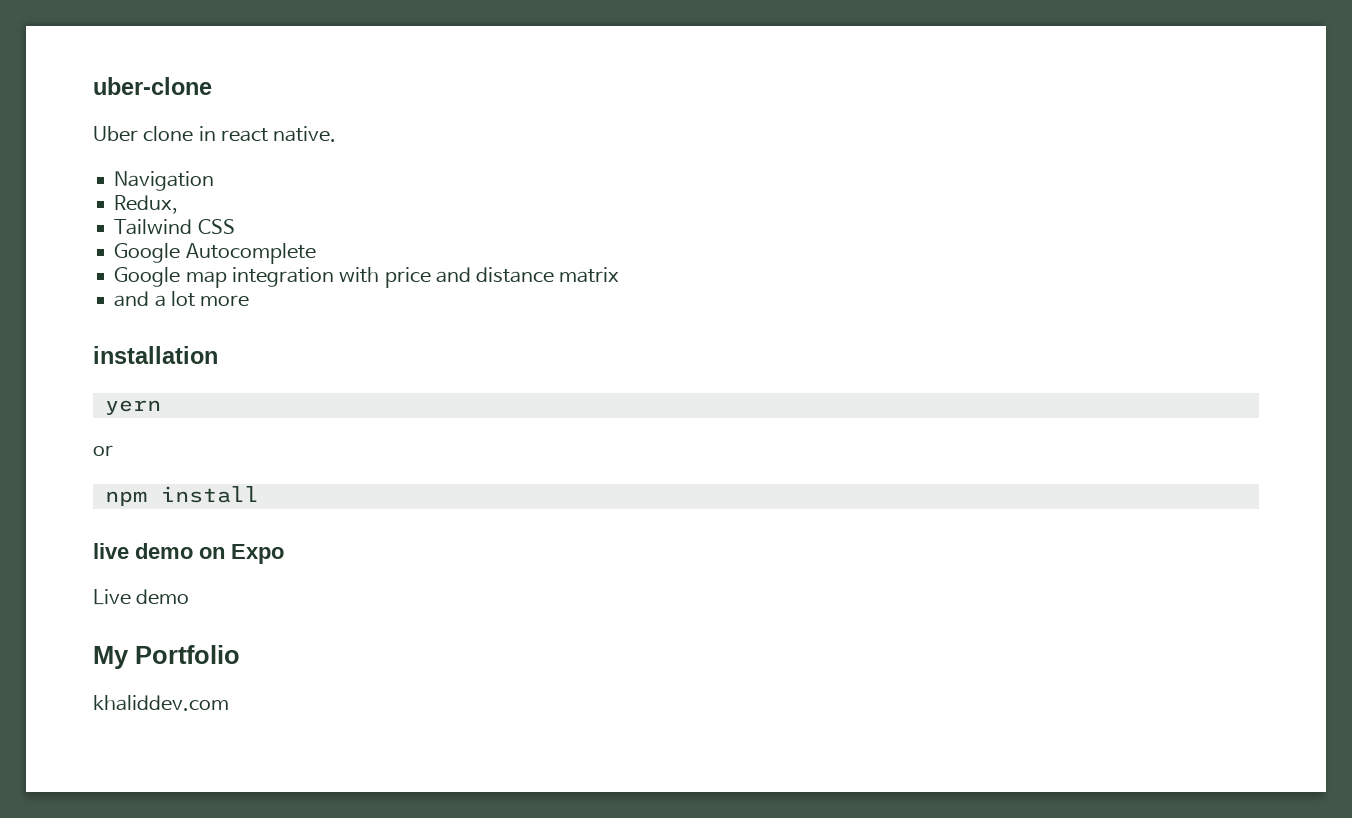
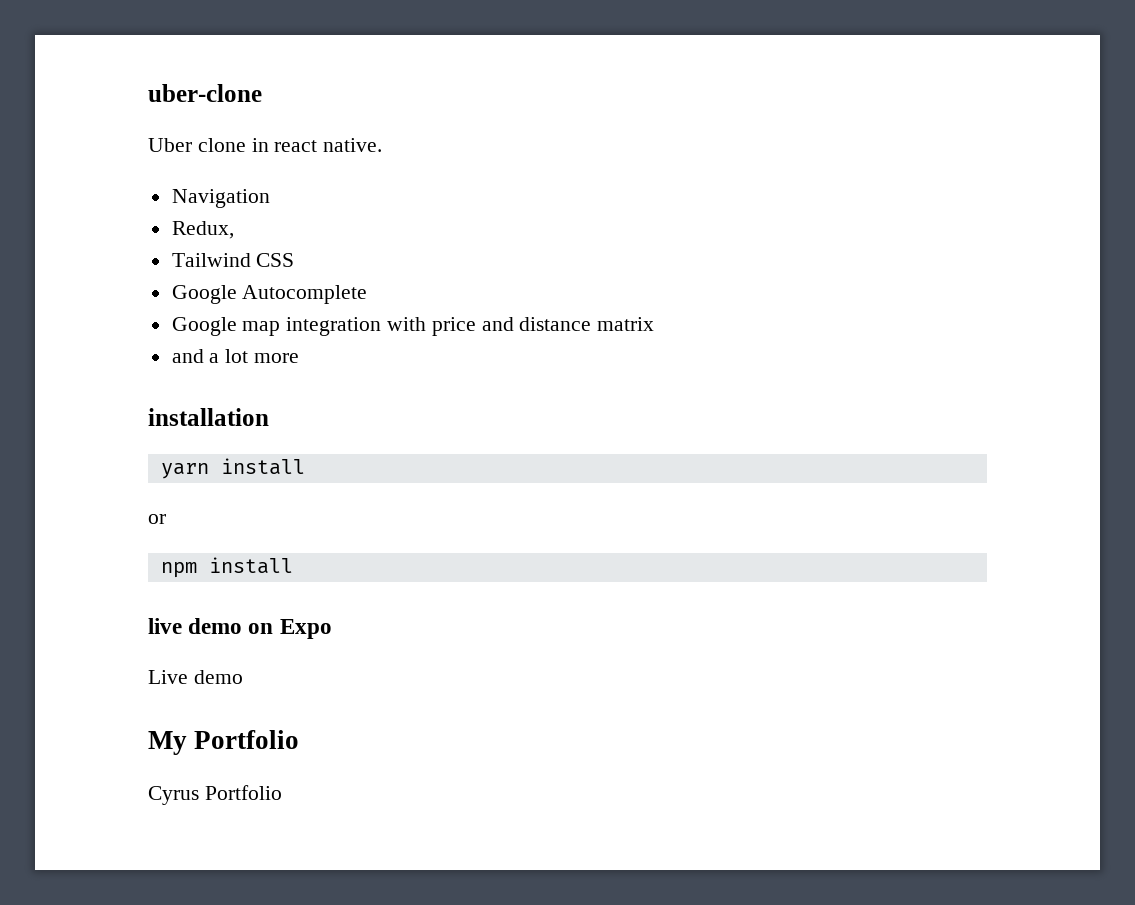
[104,400,161,415] yern -> [160,458,305,479] yarn install
[93,695,229,711] khaliddev.com -> [148,785,282,805] Cyrus Portfolio

